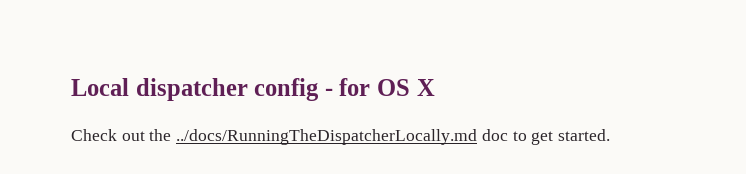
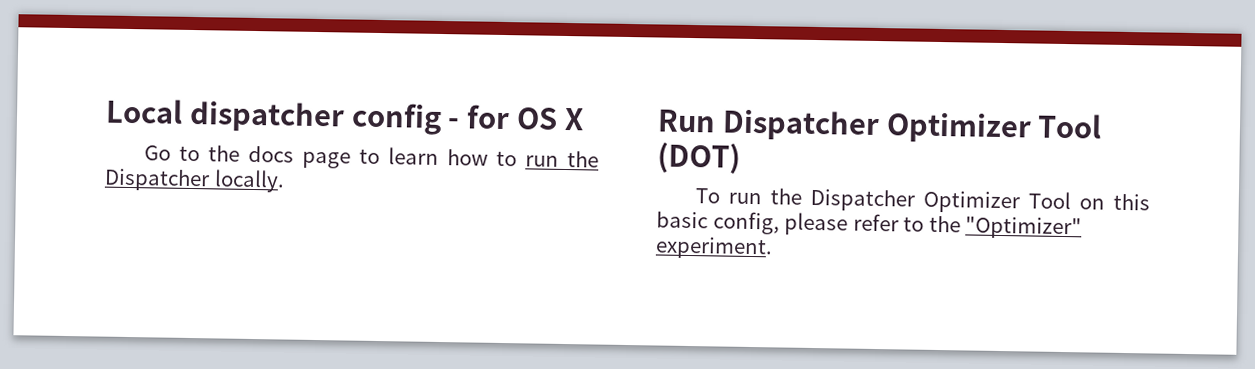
[71,129,611,145] Check out the ../docs/RunningTheDispatcherLocally.md doc to get started. -> [143,145,600,169] [104,168,285,193] [657,109,1103,144] [657,141,741,174] [694,188,1150,214] [656,211,1083,240] [655,236,773,260] Go to the docs page to learn how to run the Dispatcher locally. // Run Dispatcher Optimizer Tool (DOT) // To run the Dispatcher Optimizer Tool on this basic config, please refer to the "Optimizer" experiment.

